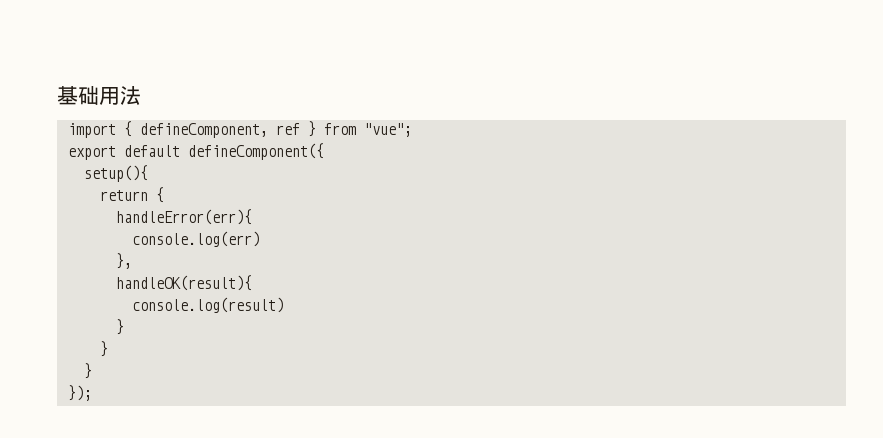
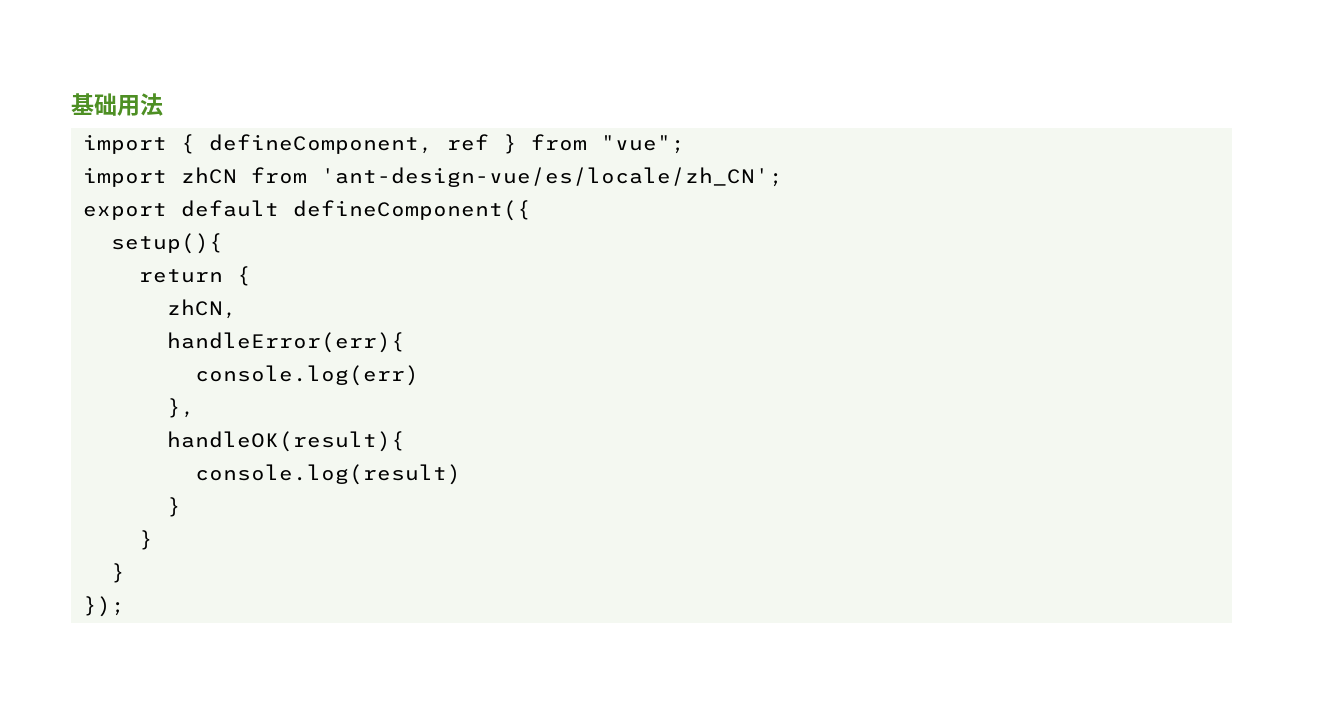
(412, 130) none -> [83,167,783,187] // import zhCN from 'ant-design-vue/es/locale/zh_CN';
(164, 195) none -> [167,299,237,319] // zhCN,

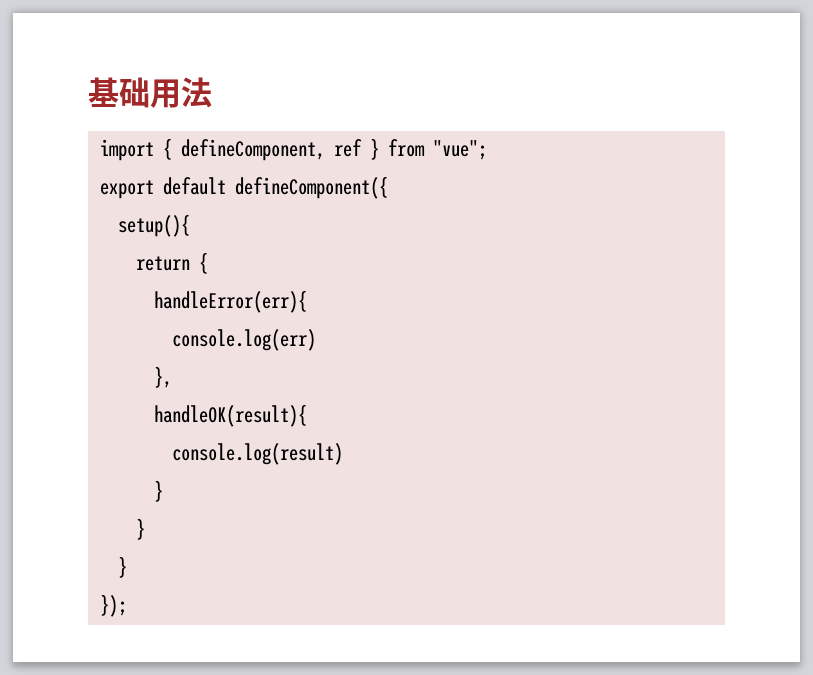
[83,167,783,187] // import zhCN from 'ant-design-vue/es/locale/zh_CN'; -> (487, 150) none
[167,299,237,319] // zhCN, -> (208, 263) none

